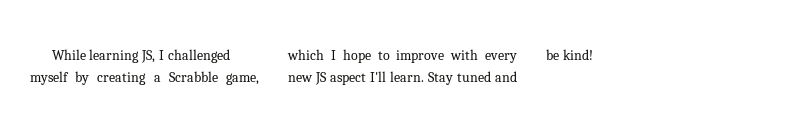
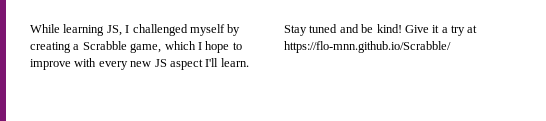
(593, 54) none -> [404,25,478,36] [284,41,451,53] Give it a try at https://flo-mnn.github.io/Scrabble/

